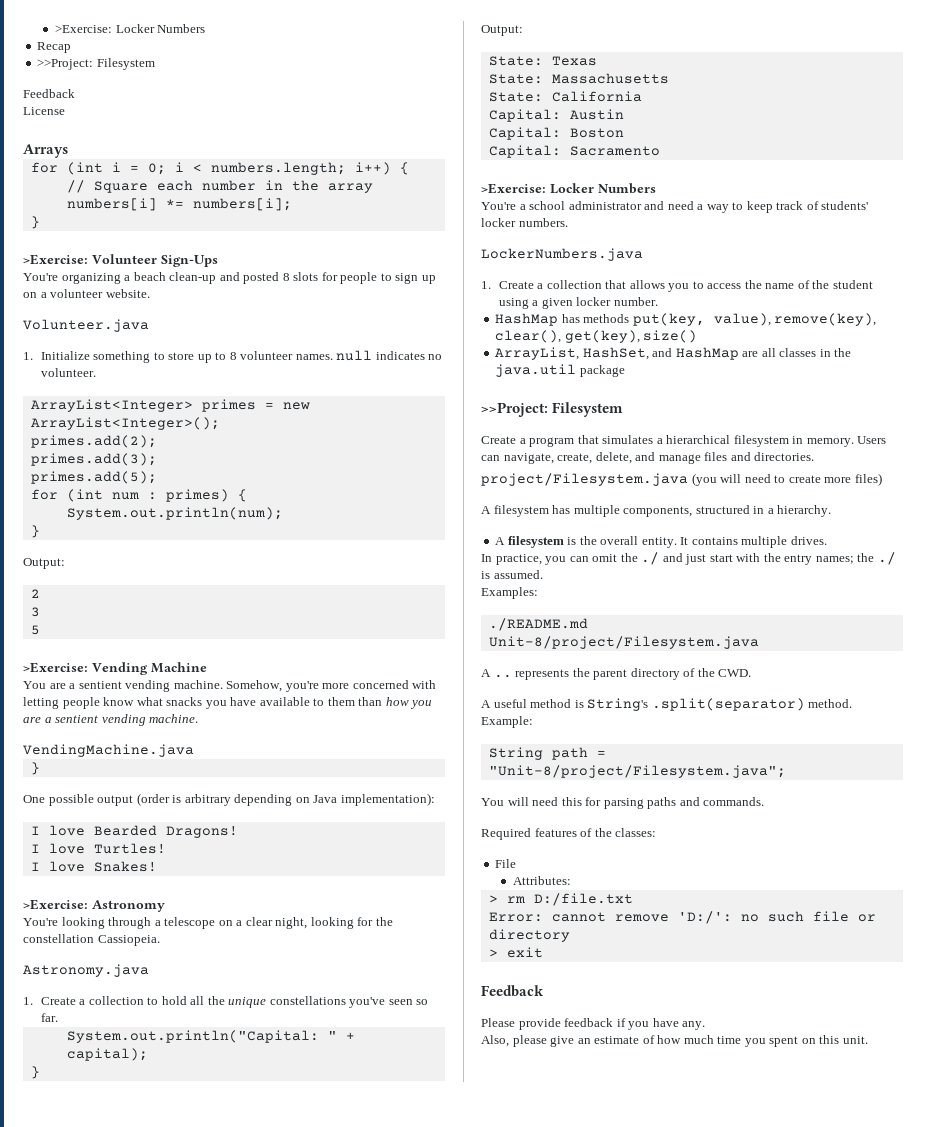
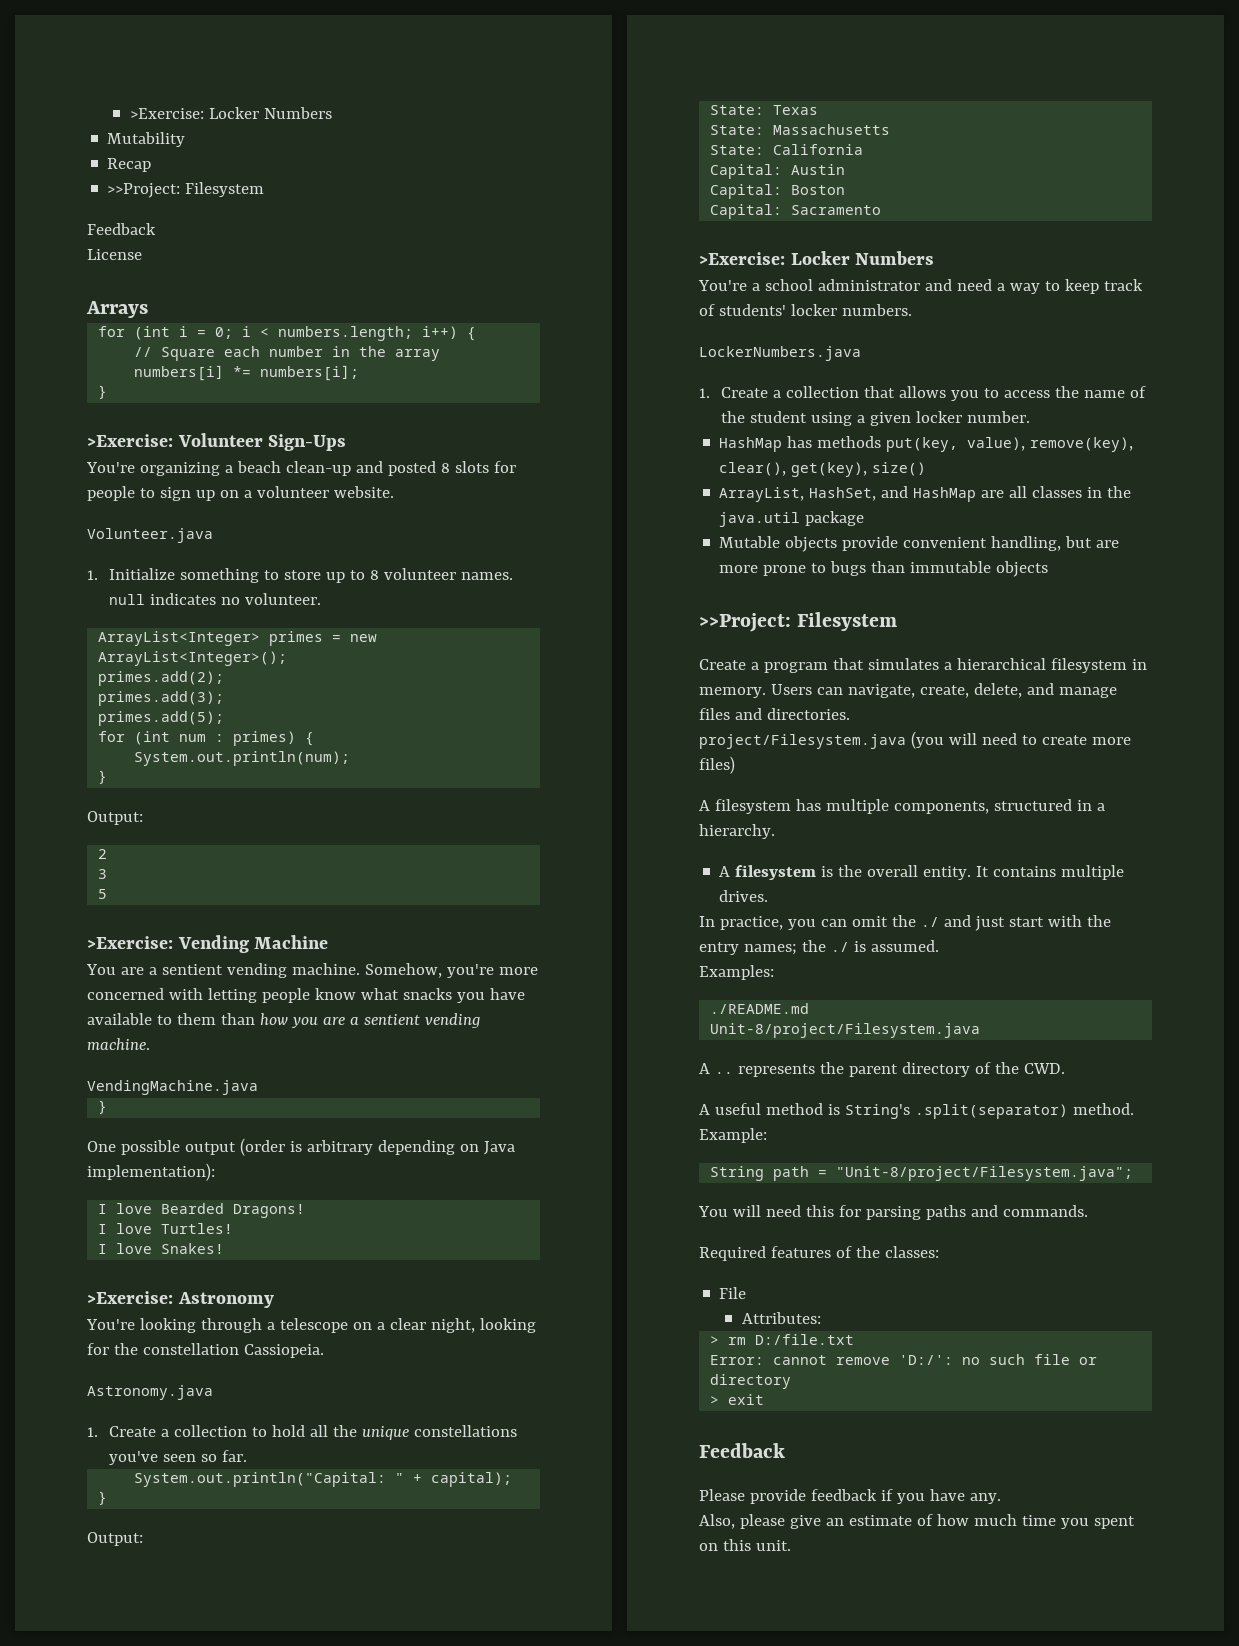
[55,24,206,33] >Exercise: Locker Numbers -> [129,107,332,119] [107,132,186,147] >Exercise: Locker Numbers // Mutability
(625, 371) none -> [719,536,1120,552] [719,561,1049,577] // Mutable objects provide convenient handling, but are more prone to bugs than immutable objects

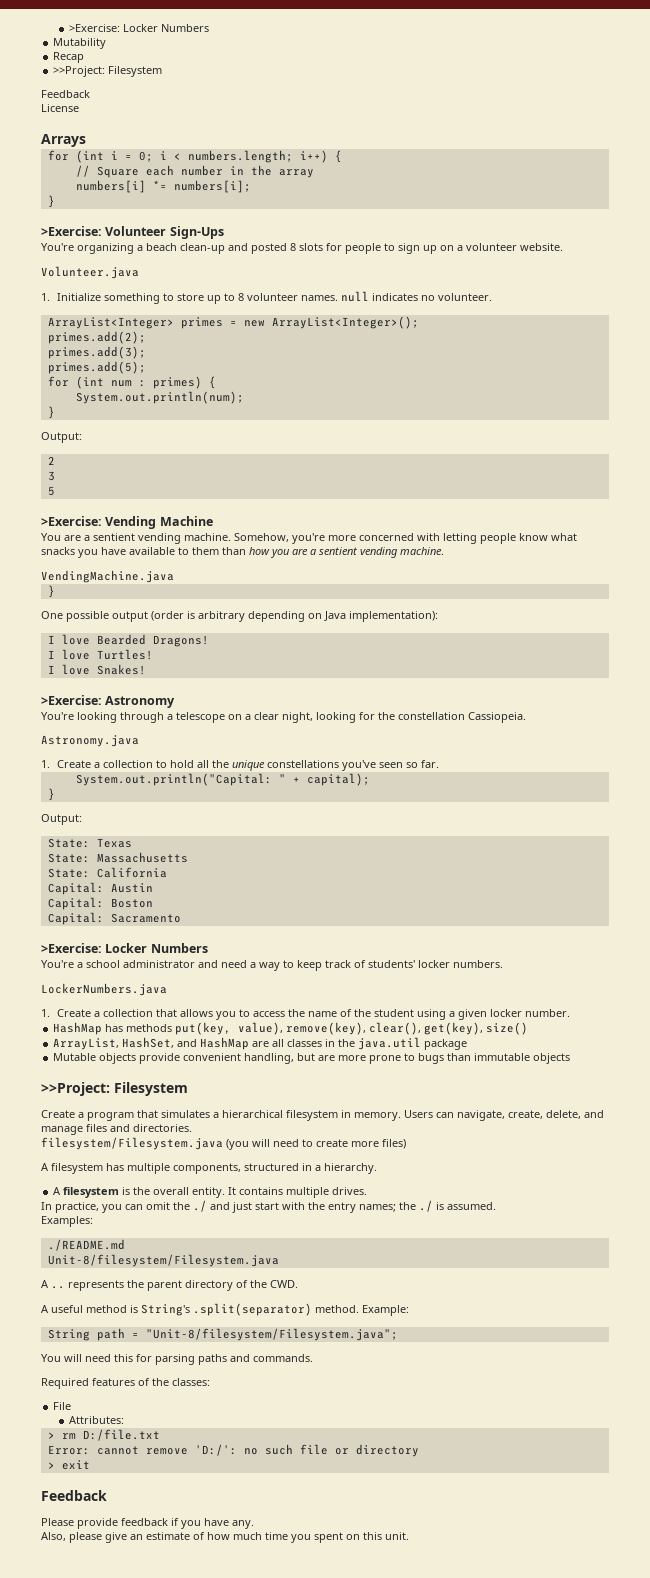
[699,734,906,749] project/Filesystem.java -> [41,1137,223,1150] filesystem/Filesystem.java
[710,1023,981,1038] Unit-8/project/Filesystem.java -> [47,1254,279,1267] Unit-8/filesystem/Filesystem.java
[836,1166,1134,1181] "Unit-8/project/Filesystem.java"; -> [145,1328,398,1341] "Unit-8/filesystem/Filesystem.java";

